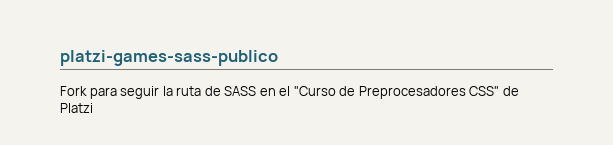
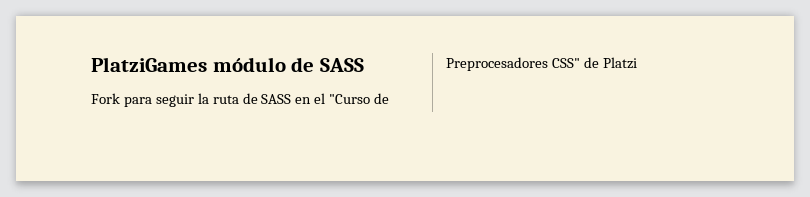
[60,50,278,66] platzi-games-sass-publico -> [91,57,364,72] PlatziGames módulo de SASS

